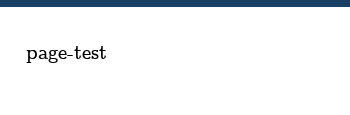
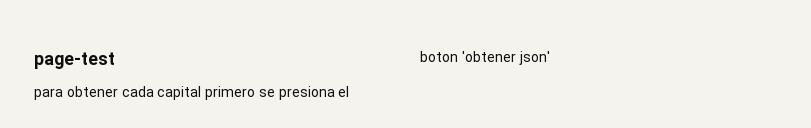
(107, 54) none -> [34,86,350,100] [420,51,550,65] // para obtener cada capital primero se presiona el boton 'obtener json'

